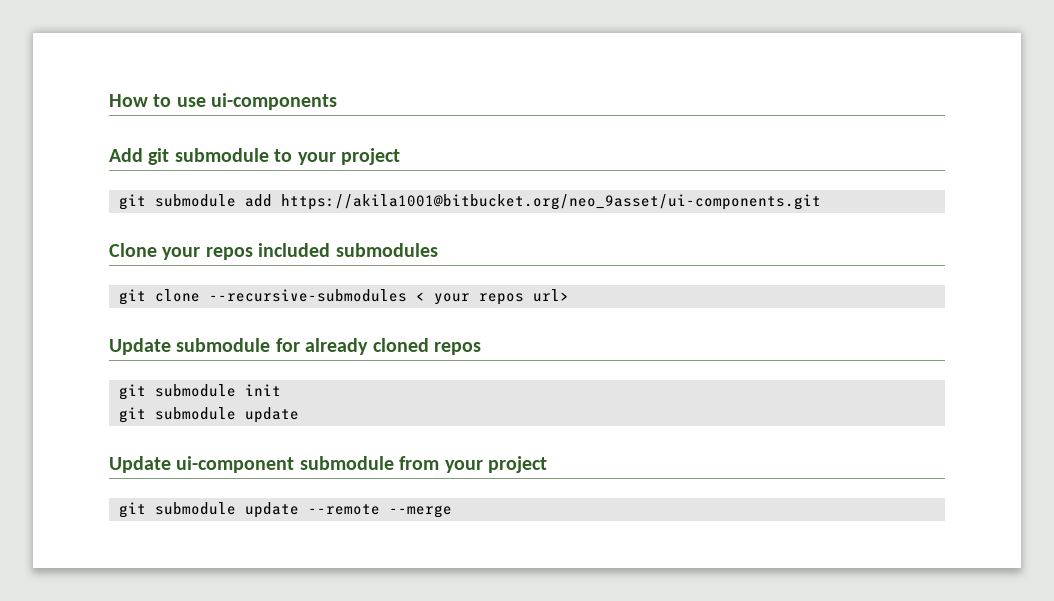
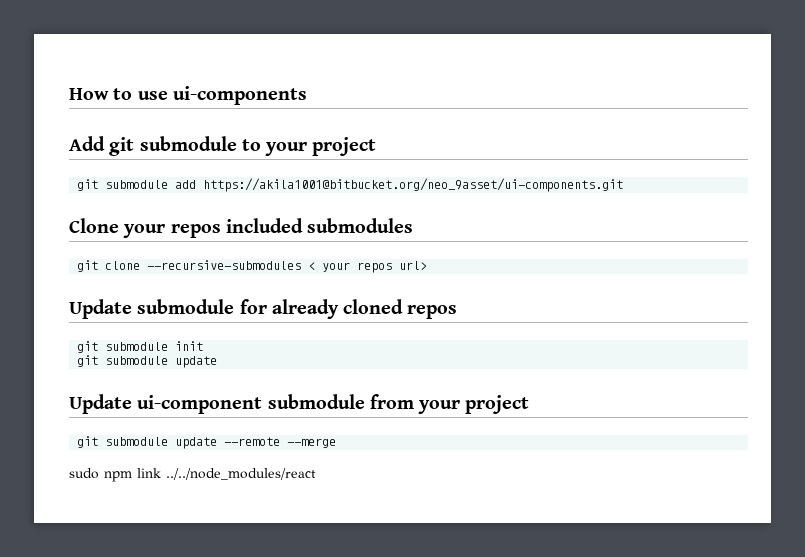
(452, 511) none -> [69,468,316,482] // sudo npm link ../../node_modules/react

